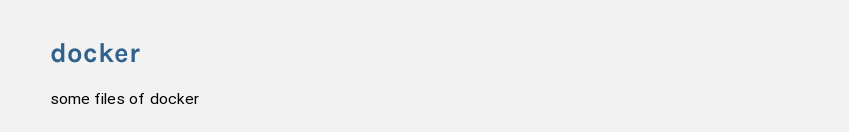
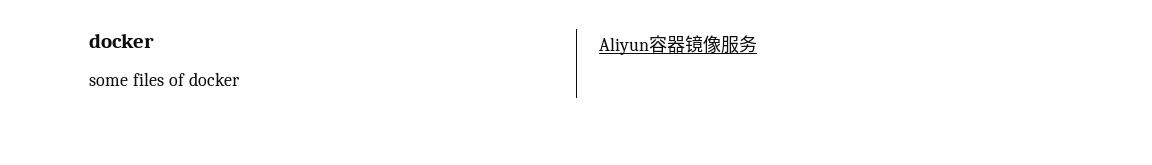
(199, 98) none -> [599,35,757,55] // Aliyun容器镜像服务

